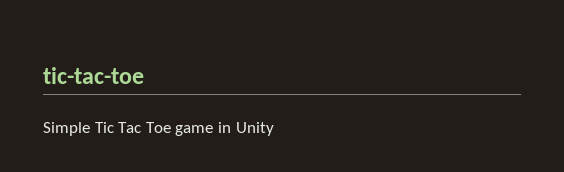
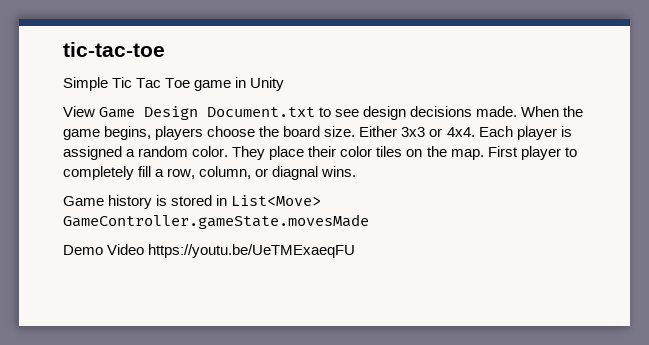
(274, 129) none -> [63,106,584,120] [63,126,572,140] [63,146,577,160] [63,166,357,180] [63,195,322,209] [63,214,369,229] [63,244,356,258] // View Game Design Document.txt to see design decisions made. When the game begins, players choose the board size. Either 3x3 or 4x4. Each player is assigned a random color. They place their color tiles on the map. First player to completely fill a row, column, or diagnal wins. // Game history is stored in List<Move> GameController.gameState.movesMade // Demo Video https://youtu.be/UeTMExaeqFU

